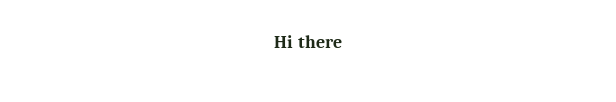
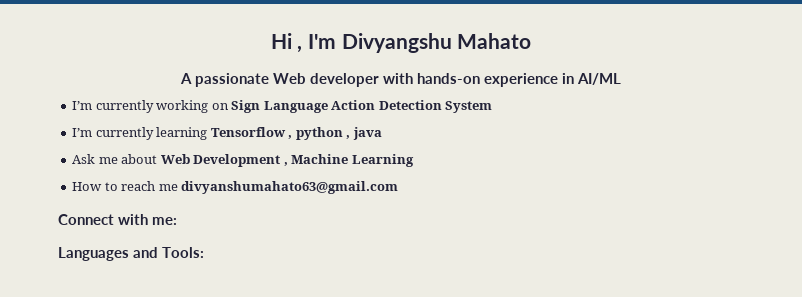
[297,35,342,48] there -> [297,33,532,53] [179,73,622,87] [72,100,493,113] [72,127,382,140] [72,154,414,167] [72,181,399,194] [58,214,178,225] [58,247,205,261] , I'm Divyangshu Mahato // A passionate Web developer with hands-on experience in AI/ML // I’m currently working on Sign Language Action Detection System // I’m currently learning Tensorflow , python , java // Ask me about Web Development , Machine Learning // How to reach me divyanshumahato63@gmail.com // Connect with me: // Languages and Tools:

